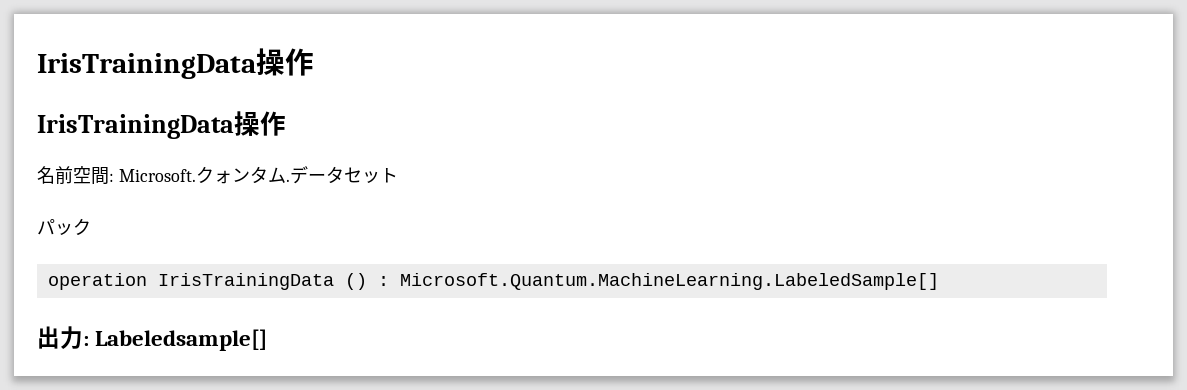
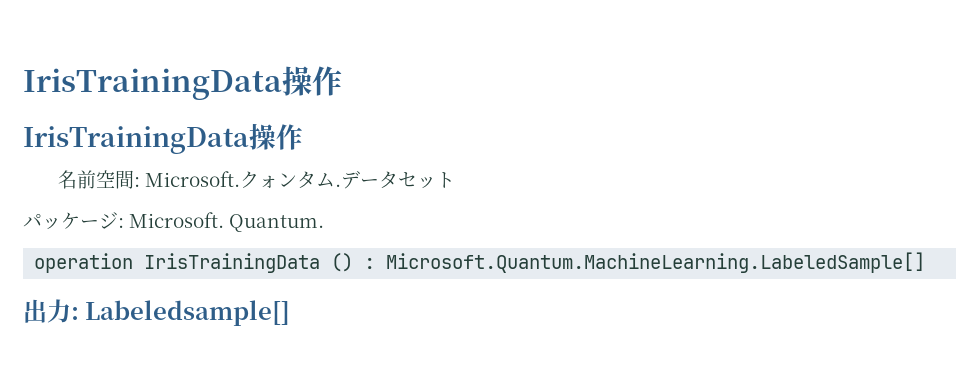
[73,218,91,236] ク -> [61,212,325,232] ケージ: Microsoft. Quantum.

